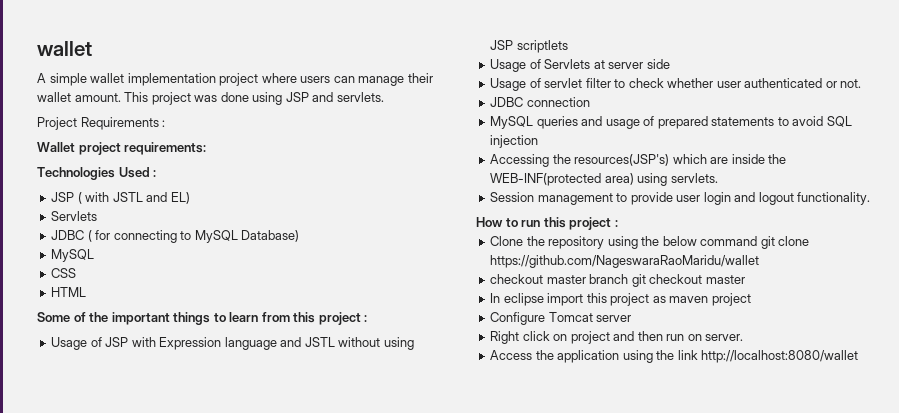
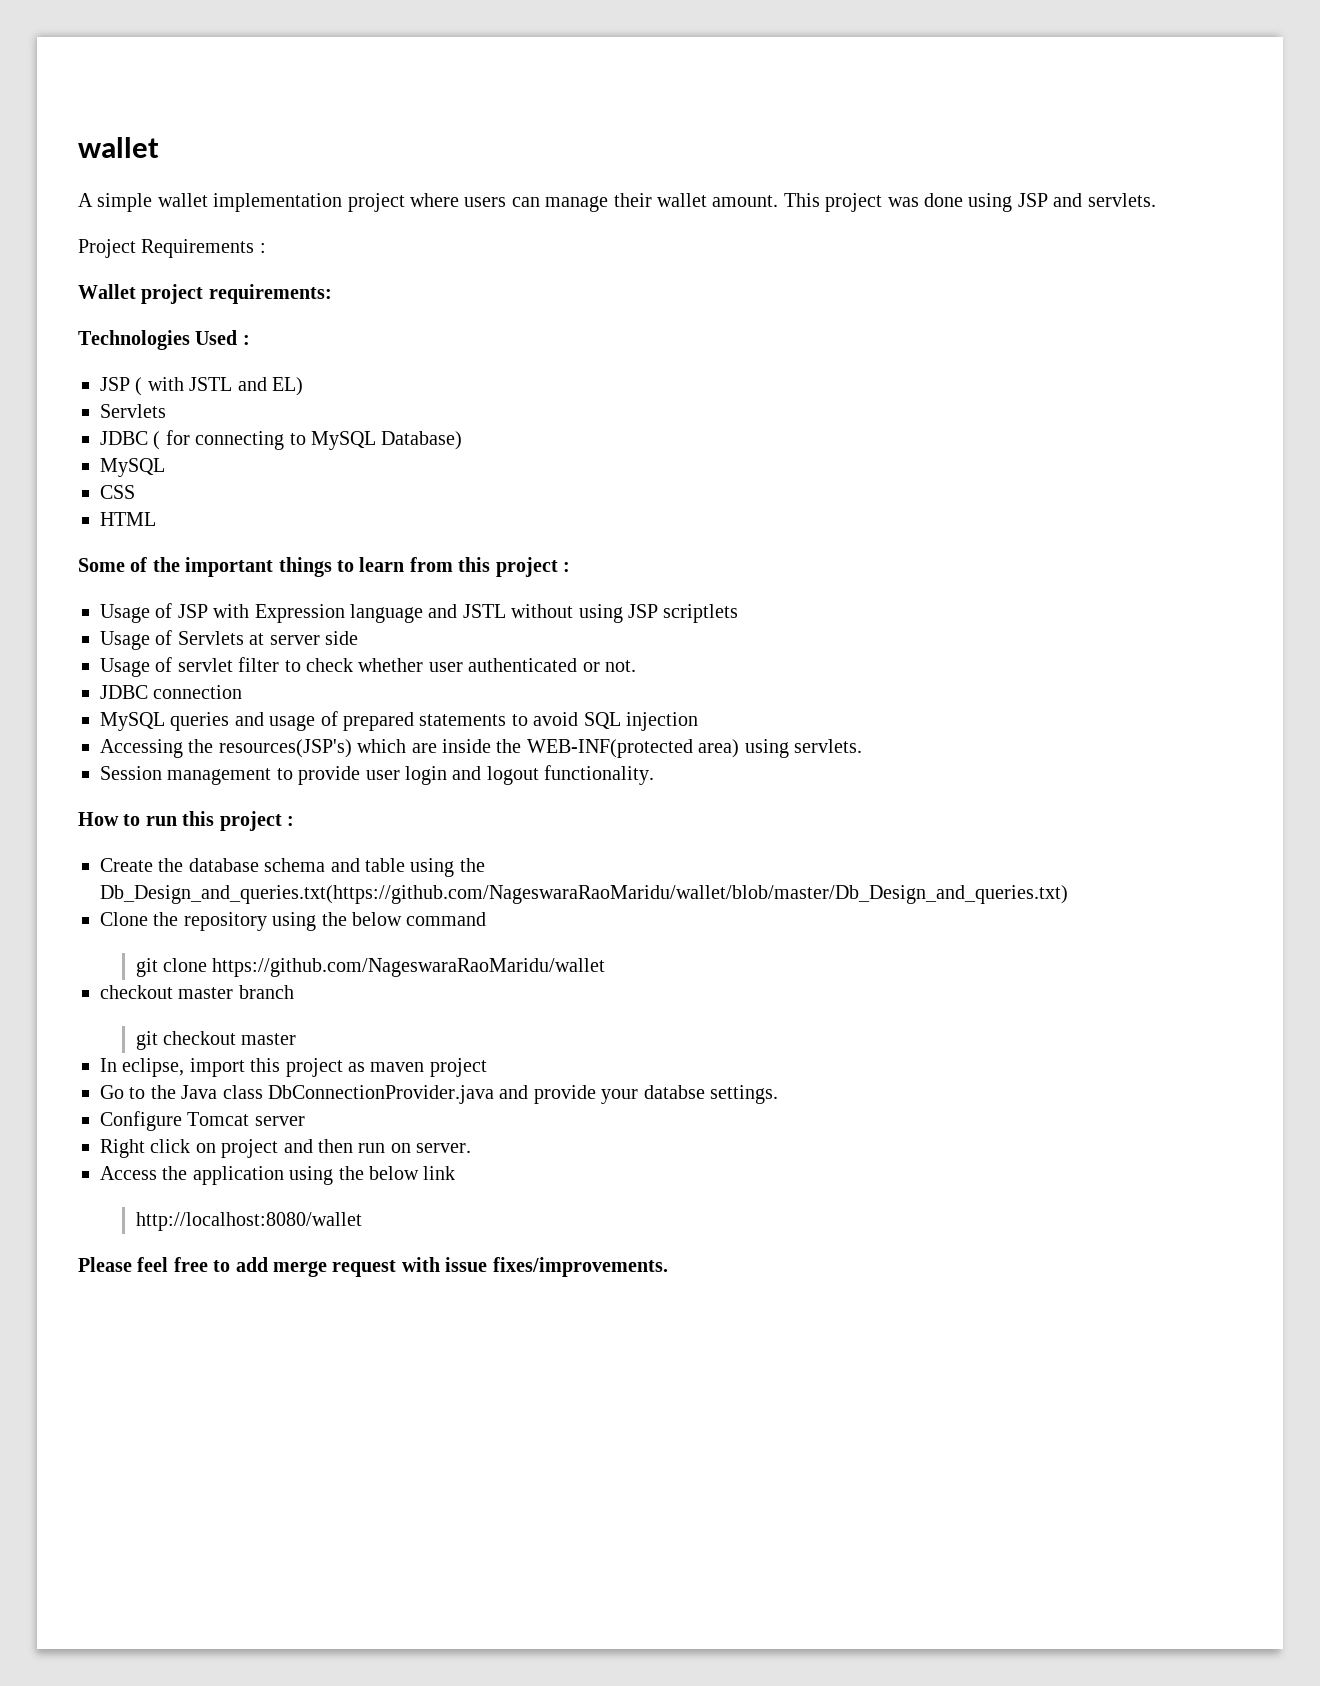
(618, 223) none -> [100,858,485,877] [100,885,1068,904] // Create the database schema and table using the Db_Design_and_queries.txt(https://github.com/NageswaraRaoMaridu/wallet/blob/master/Db_Design_and_queries.txt)
(758, 241) none -> (487, 919) //
(629, 279) none -> (294, 992) //
[503,293,544,306] eclipse -> [122,1058,185,1077] eclipse,
(751, 299) none -> [100,1085,778,1104] // Go to the Java class DbConnectionProvider.java and provide your databse settings.
(675, 355) none -> [369,1166,419,1180] below
(698, 355) none -> (456, 1173) //
(859, 356) none -> [78,1257,668,1277] // Please feel free to add merge request with issue fixes/improvements.

